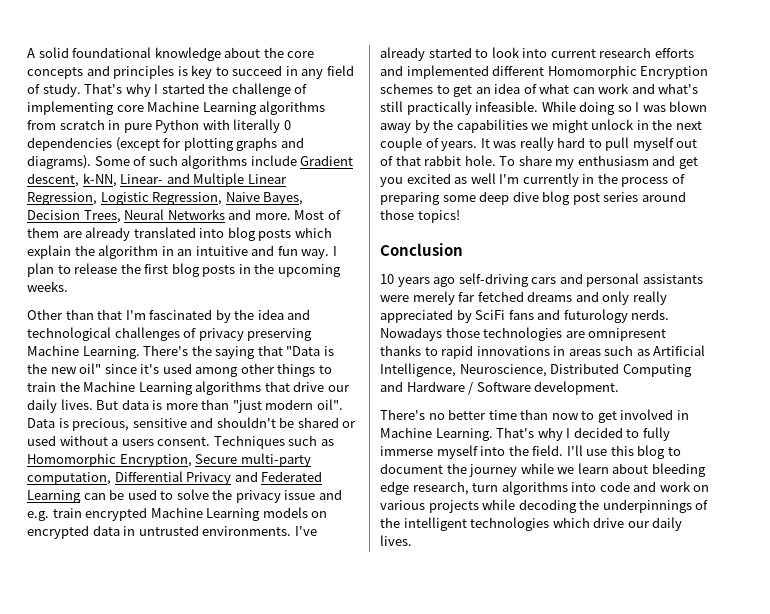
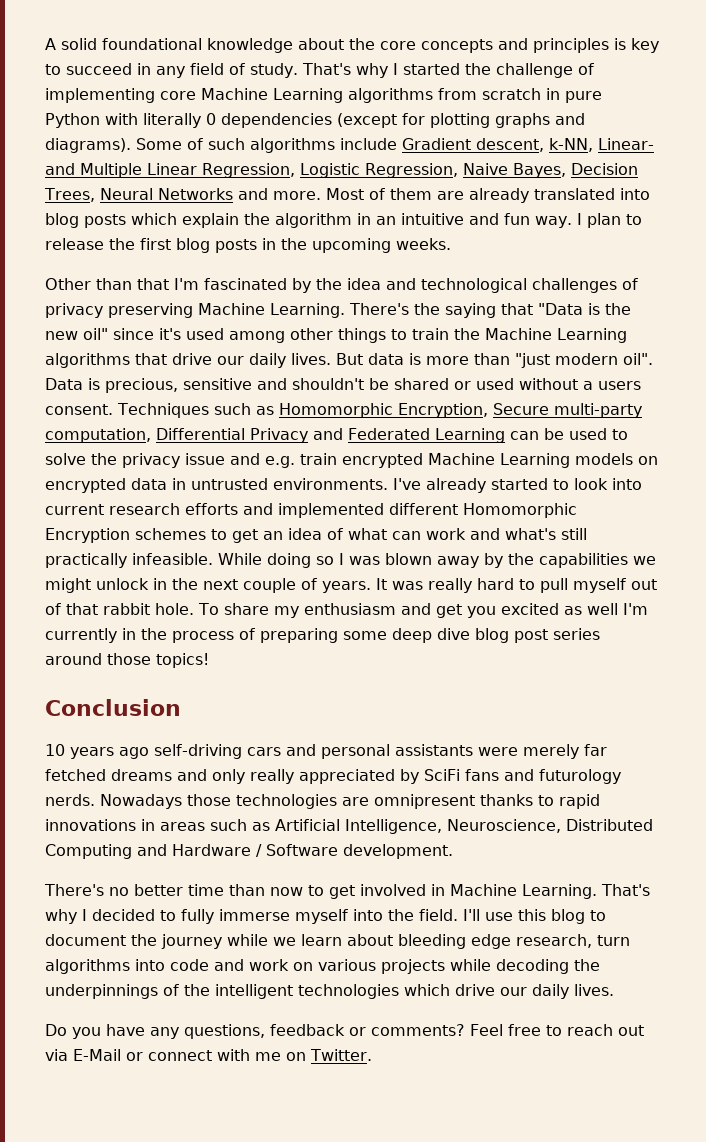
(412, 540) none -> [45,1024,644,1039] [45,1049,372,1061] // Do you have any questions, feedback or comments? Feel free to reach out via E-Mail or connect with me on Twitter.

